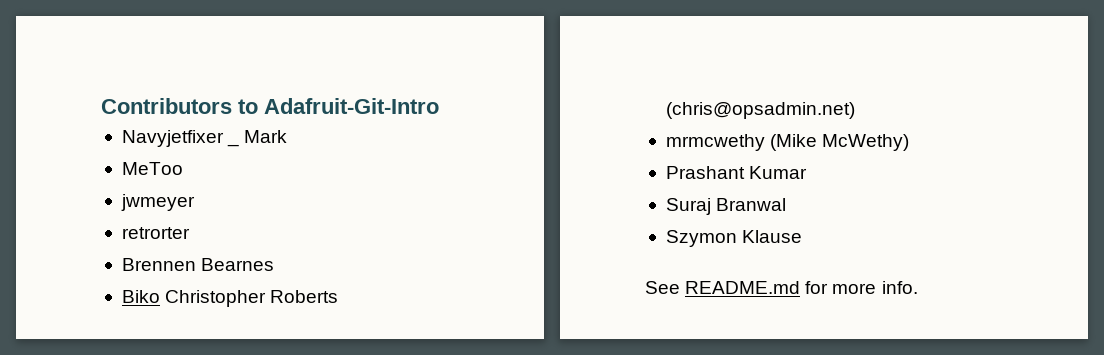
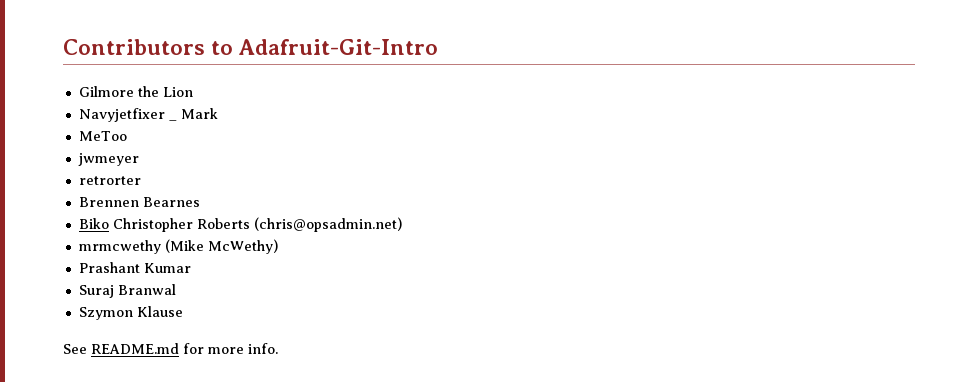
(439, 106) none -> [78,86,193,97] // Gilmore the Lion

